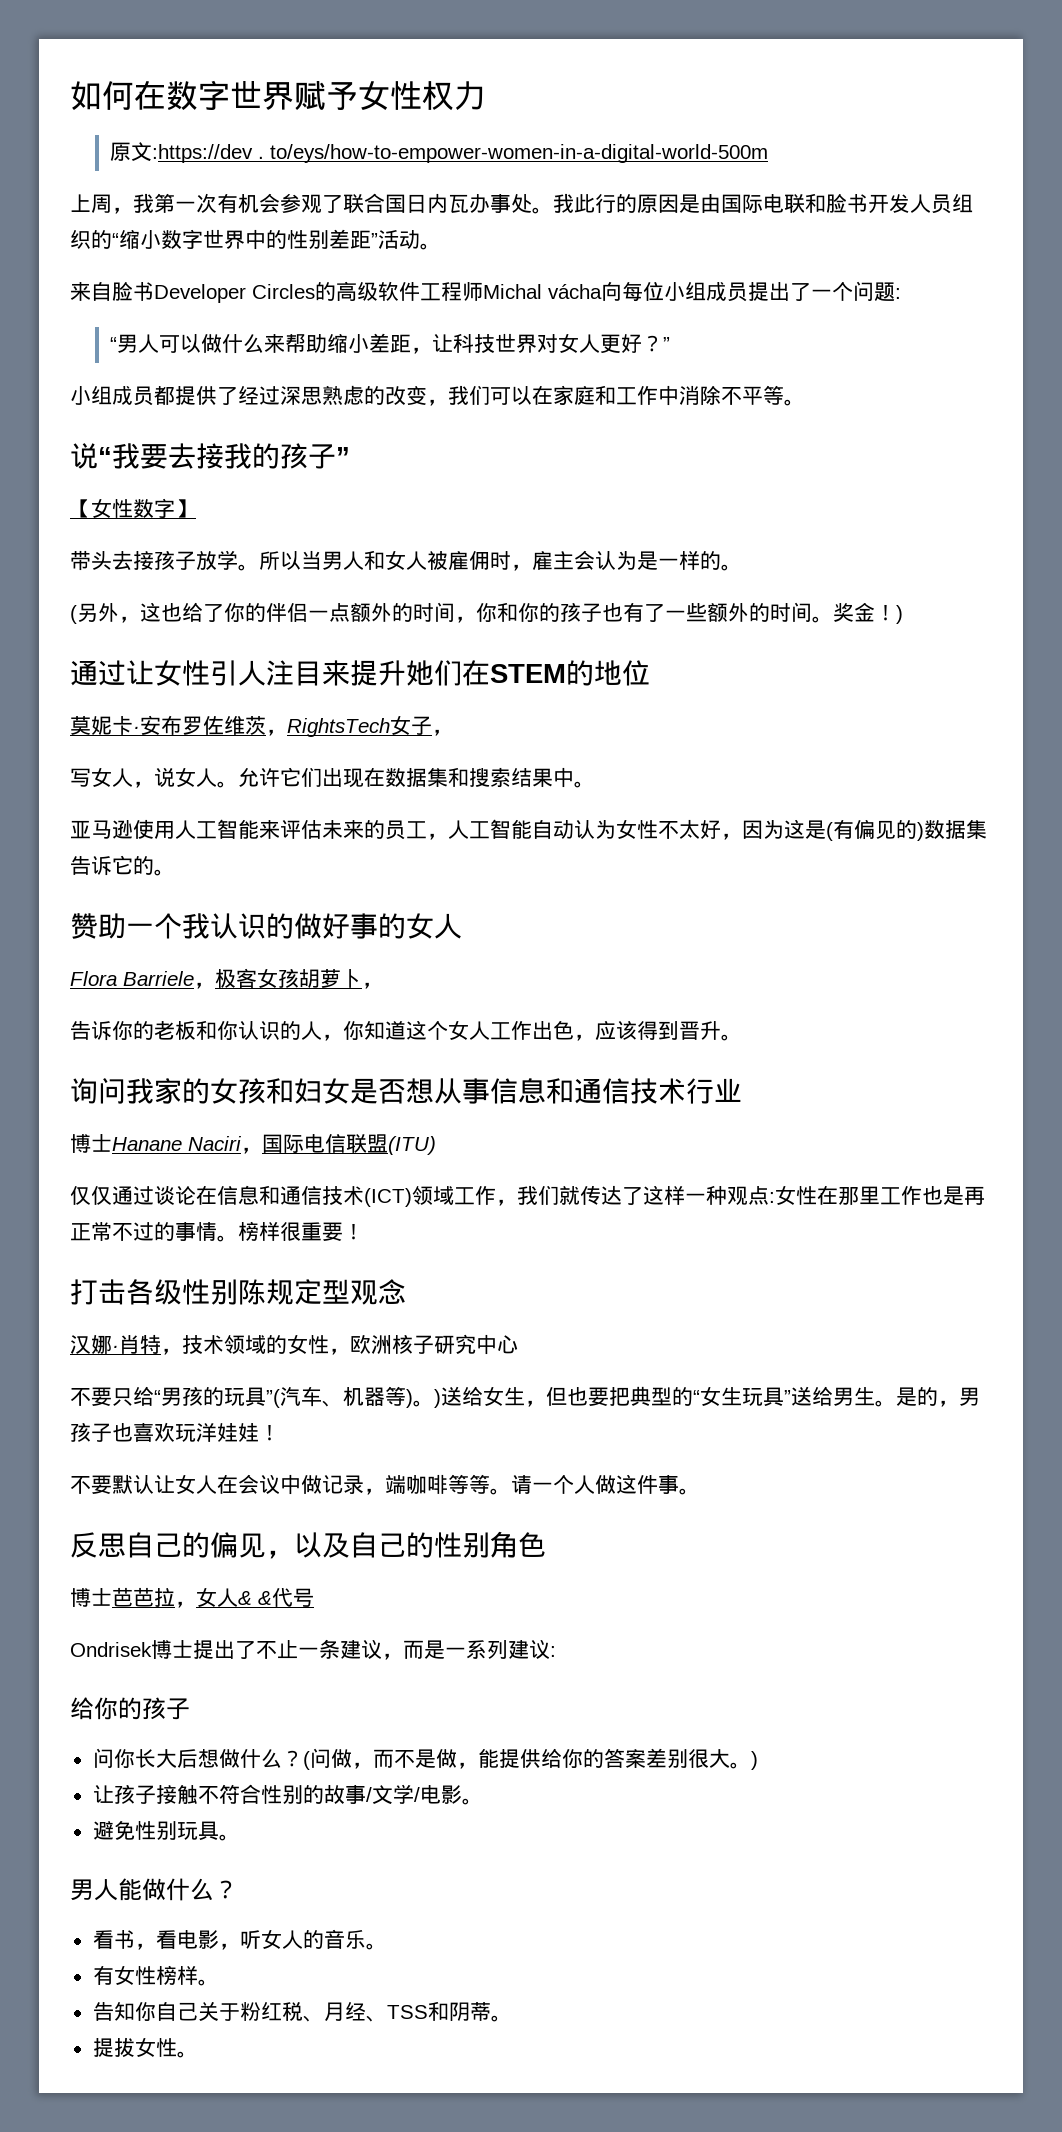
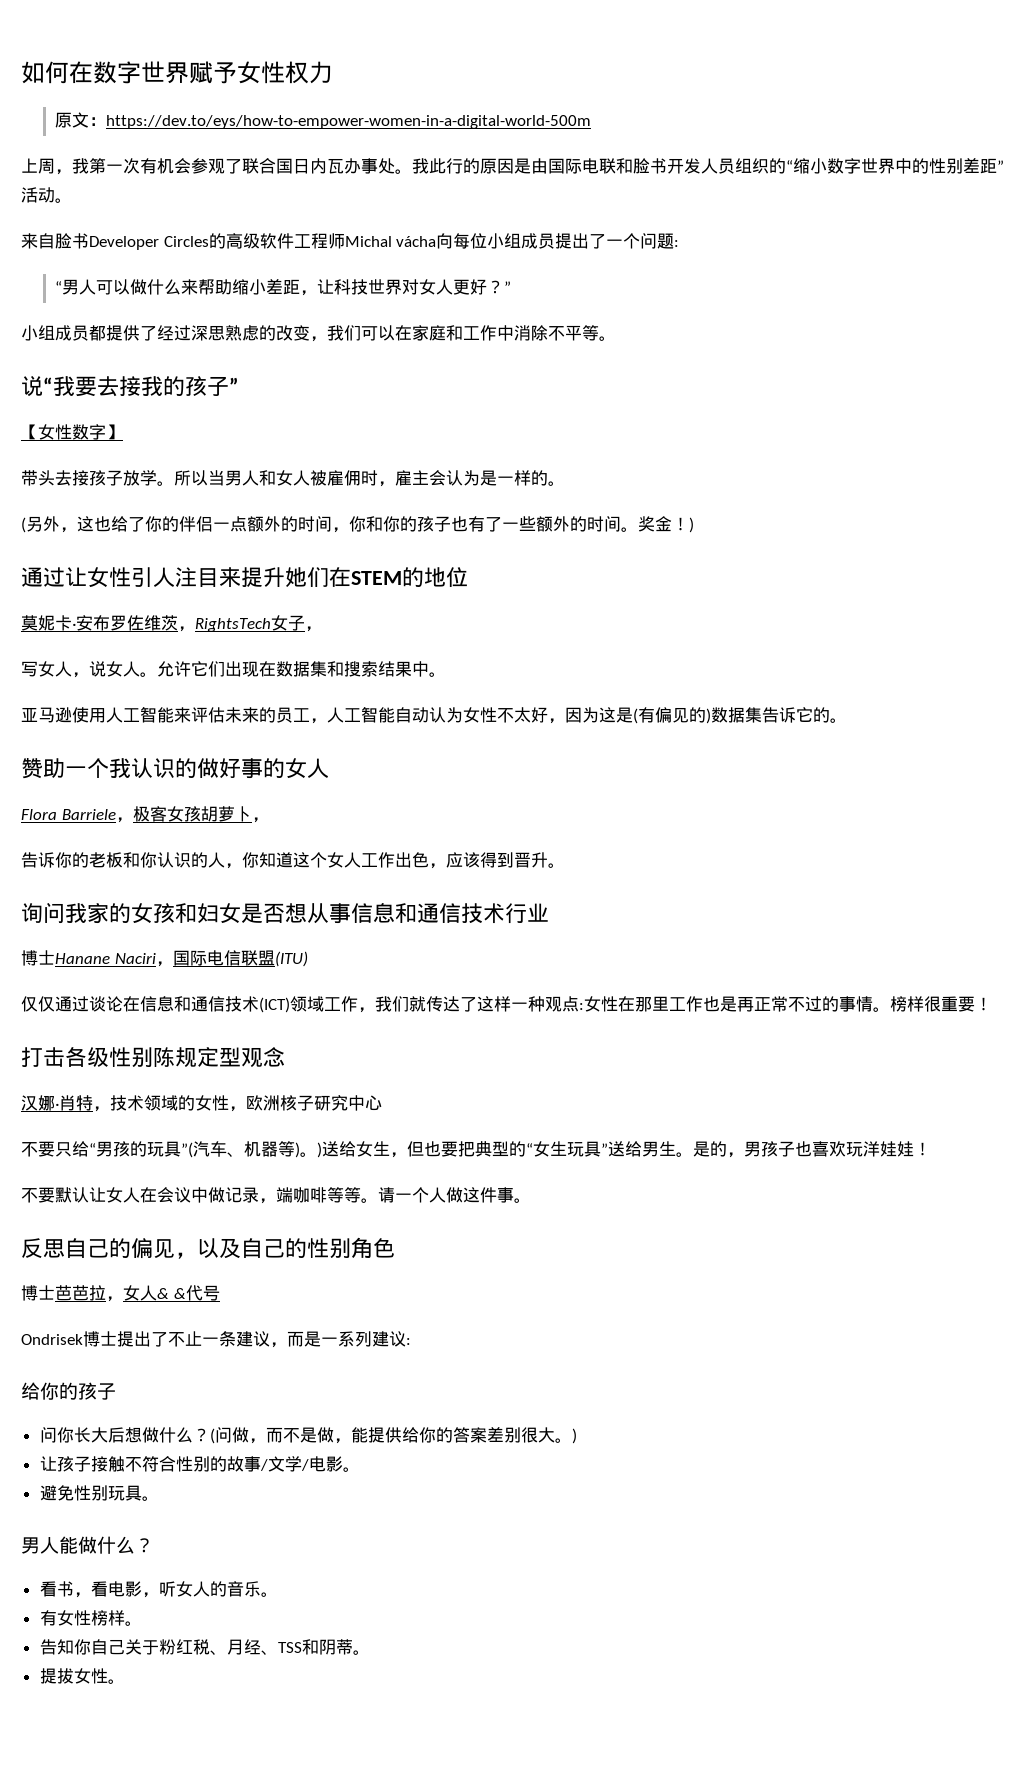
[151,144,768,163] :https://dev . to/eys/how-to-empower-women-in-a-digital-world-500m -> [88,115,591,129] ：https://dev.to/eys/how-to-empower-women-in-a-digital-world-500m

